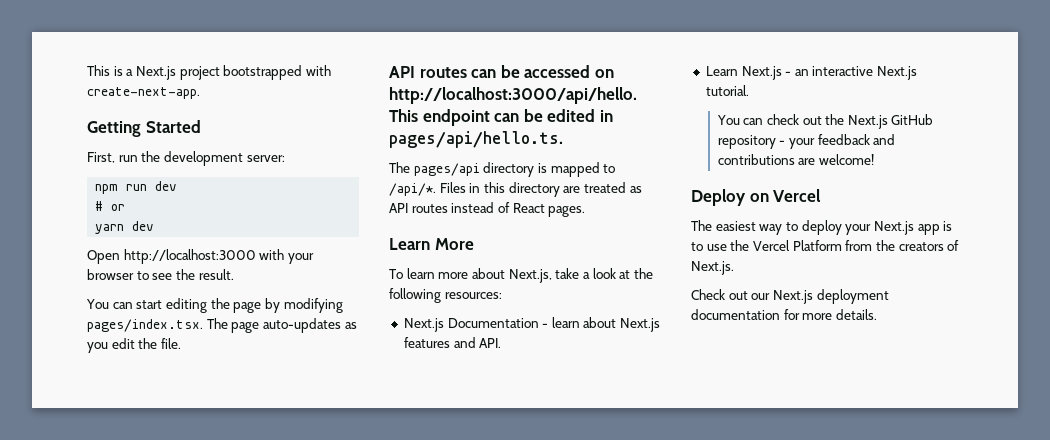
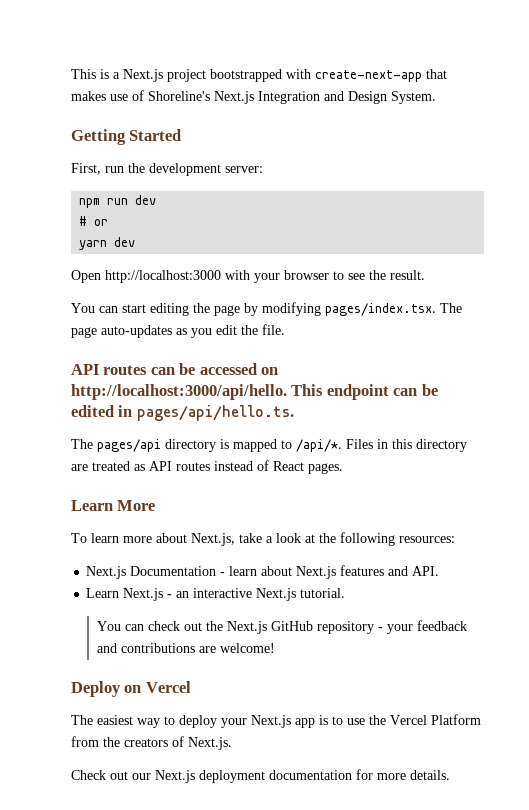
[87,87,200,99] create-next-app. -> [315,69,447,82] [71,90,436,104] create-next-app that makes use of Shoreline's Next.js Integration and Design System.

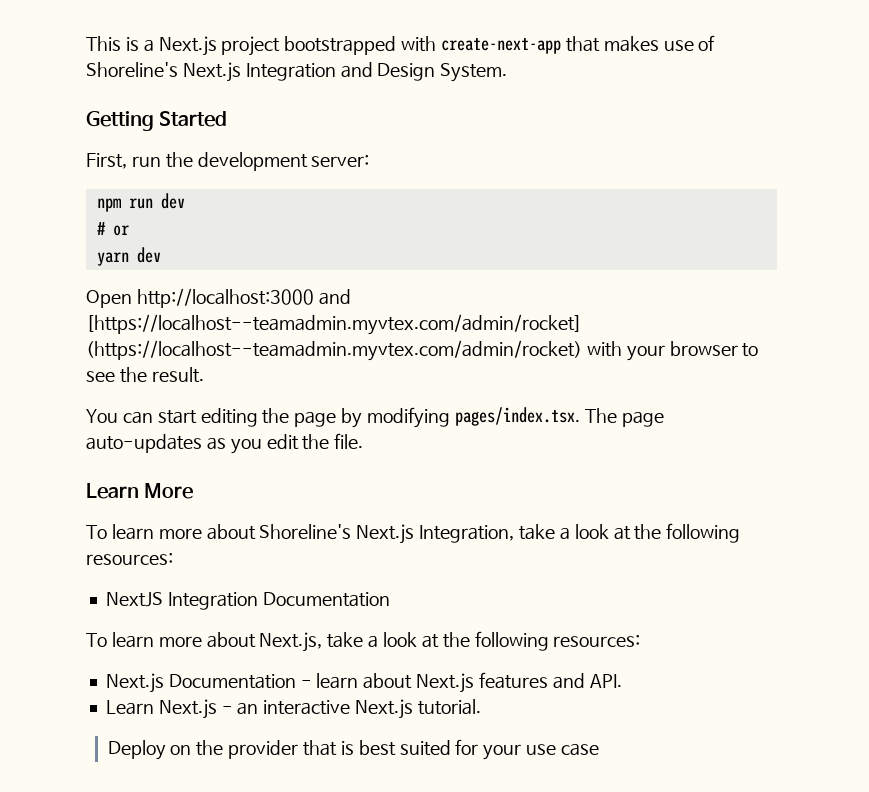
(221, 276) none -> [318,289,351,305] [86,314,582,335] [86,340,582,361] and [https://localhost--teamadmin.myvtex.com/admin/rocket] (https://localhost--teamadmin.myvtex.com/admin/rocket)
[71,363,279,375] [71,384,438,400] [71,405,294,421] [71,439,467,452] [71,460,343,474] [71,500,156,511] API routes can be accessed on http://localhost:3000/api/hello. This endpoint can be edited in pages/api/hello.ts. // The pages/api directory is mapped to /api/*. Files in this directory are treated as API routes instead of React pages. // Learn More -> [86,483,194,499] [86,523,741,544] [86,552,173,565] [105,592,390,610] Learn More // To learn more about Shoreline's Next.js Integration, take a look at the following resources: // NextJS Integration Documentation
[97,620,468,634] [97,643,276,653] [71,681,191,697] [71,714,481,728] [71,736,232,750] [71,769,450,783] You can check out the Next.js GitHub repository - your feedback and contributions are welcome! // Deploy on Vercel // The easiest way to deploy your Next.js app is to use the Vercel Platform from the creators of Next.js. // Check out our Next.js deployment documentation for more details. -> [107,739,599,760] Deploy on the provider that is best suited for your use case

